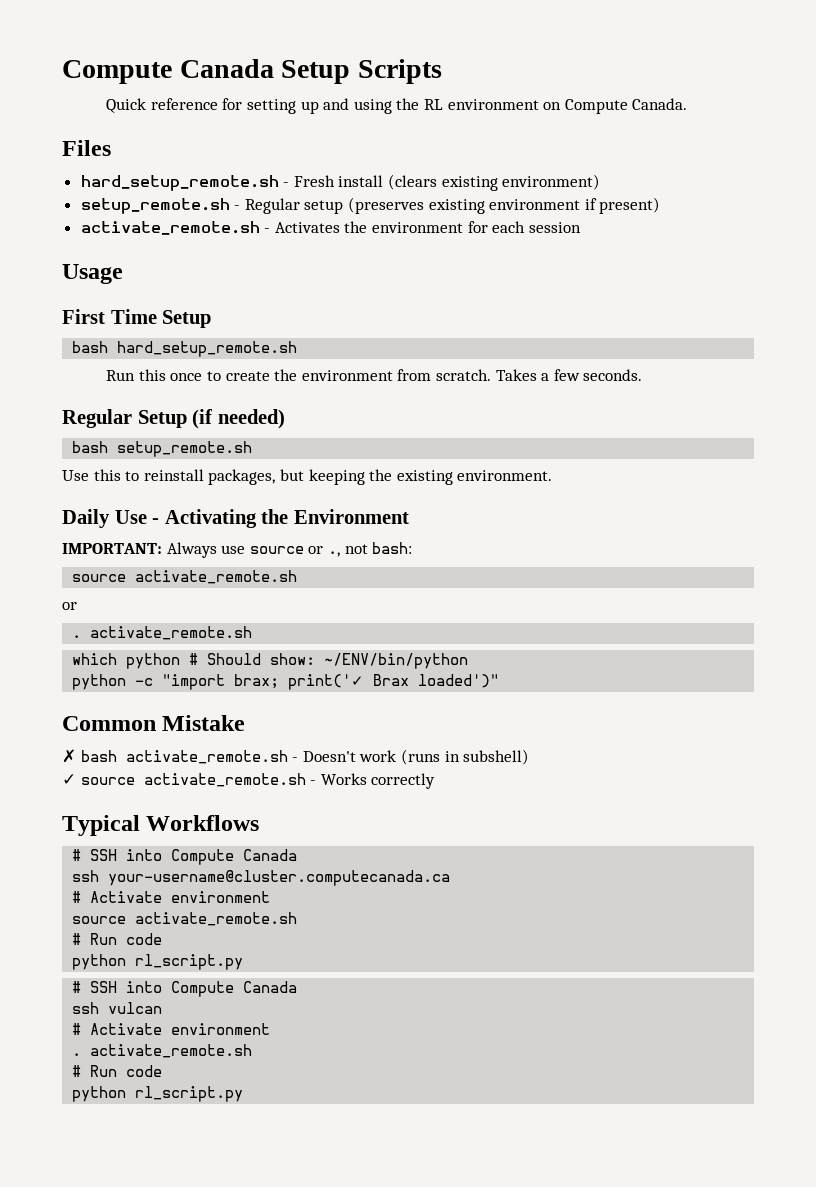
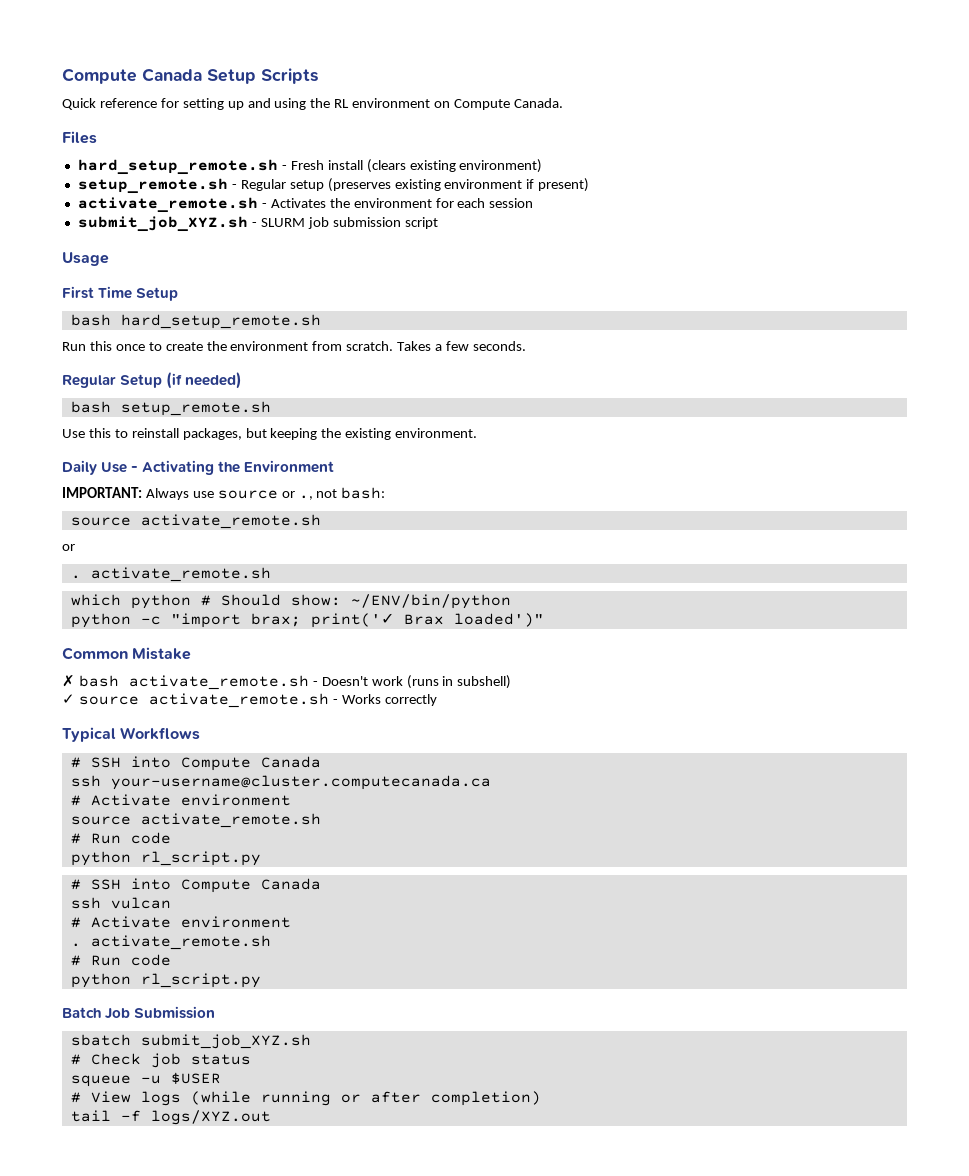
(581, 227) none -> [77,216,438,232] // submit_job_XYZ.sh - SLURM job submission script
(244, 1094) none -> [62,1006,216,1019] [70,1034,311,1049] [70,1053,251,1068] [70,1072,221,1087] [70,1091,541,1106] [70,1110,271,1125] // Batch Job Submission // sbatch submit_job_XYZ.sh // # Check job status // squeue -u $USER // # View logs (while running or after completion) // tail -f logs/XYZ.out

